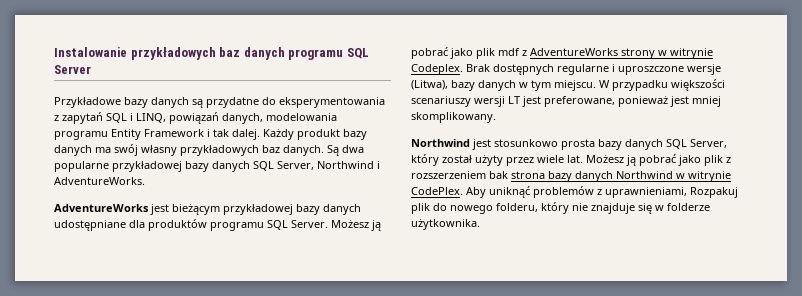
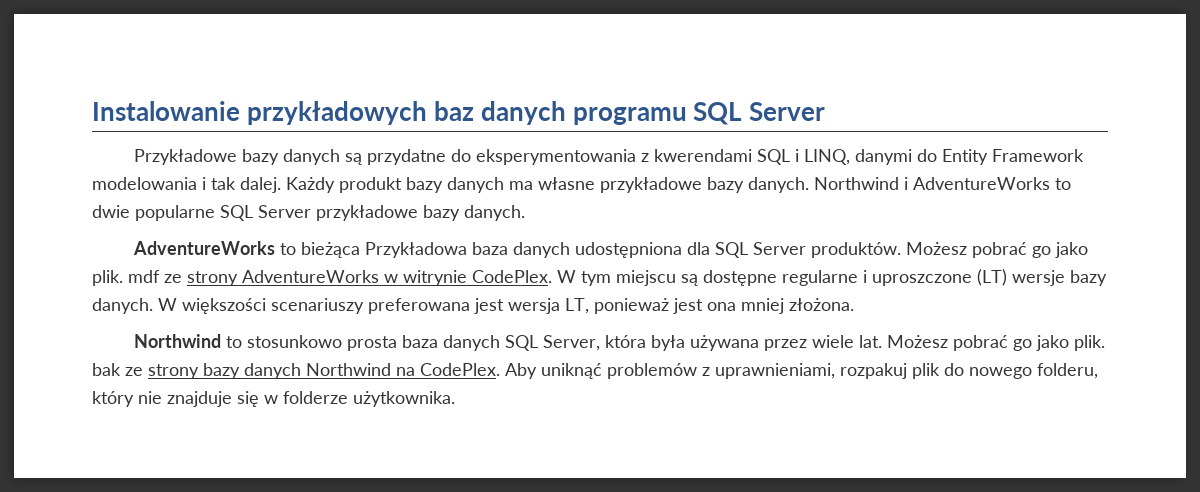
[62,112,103,124] zapytań -> [653,149,752,162] kwerendami
[169,112,337,124] [54,131,108,140] powiązań danych, modelowania programu -> [854,149,937,165] danymi do
(204, 133) none -> [92,177,197,190] modelowania
[114,144,364,156] [54,161,380,172] [54,177,145,185] [54,204,361,215] [54,219,381,231] [411,47,713,59] [411,64,721,75] [411,79,725,91] [411,96,721,107] [411,112,496,123] [411,139,727,150] [411,154,731,166] [411,171,545,179] swój własny przykładowych baz danych. Są dwa popularne przykładowej bazy danych SQL Server, Northwind i AdventureWorks. // AdventureWorks jest bieżącym przykładowej bazy danych udostępniane dla produktów programu SQL Server. Możesz ją pobrać jako plik mdf z AdventureWorks strony w witrynie Codeplex. Brak dostępnych regularne i uproszczone wersje (Litwa), bazy danych w tym miejscu. W przypadku większości scenariuszy wersji LT jest preferowane, ponieważ jest mniej skomplikowany. // Northwind jest stosunkowo prosta bazy danych SQL Server, który został użyty przez wiele lat. Możesz ją pobrać jako plik z rozszerzeniem bak strona -> [538,177,1071,193] [92,205,525,221] [132,241,1088,258] [92,269,1107,286] [92,298,854,314] [133,334,1105,351] [92,363,199,379] własne przykładowe bazy danych. Northwind i AdventureWorks to dwie popularne SQL Server przykładowe bazy danych. // AdventureWorks to bieżąca Przykładowa baza danych udostępniona dla SQL Server produktów. Możesz pobrać go jako plik. mdf ze strony AdventureWorks w witrynie CodePlex. W tym miejscu są dostępne regularne i uproszczone (LT) wersje bazy danych. W większości scenariuszy preferowana jest wersja LT, ponieważ jest ona mniej złożona. // Northwind to stosunkowo prosta baza danych SQL Server, która była używana przez wiele lat. Możesz pobrać go jako plik. bak ze strony
[676,171,731,182] w witrynie -> [396,367,415,376] na
[690,187,738,198] Rozpakuj -> [840,363,907,379] rozpakuj

